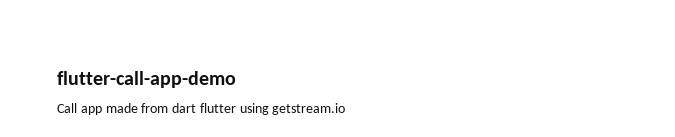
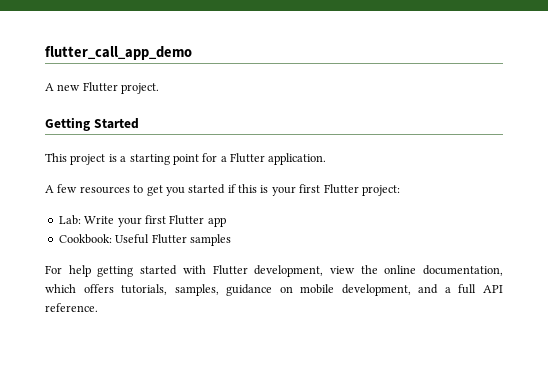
[57,71,236,88] [57,103,346,115] flutter-call-app-demo // Call app made from dart flutter using getstream.io -> [45,46,192,60] [45,82,160,94] [45,117,139,131] [45,153,327,165] [45,184,400,196] [58,215,226,227] [58,234,231,246] [45,265,503,277] [45,284,504,296] [45,303,98,312] flutter_call_app_demo // A new Flutter project. // Getting Started // This project is a starting point for a Flutter application. // A few resources to get you started if this is your first Flutter project: // Lab: Write your first Flutter app // Cookbook: Useful Flutter samples // For help getting started with Flutter development, view the online documentation, which offers tutorials, samples, guidance on mobile development, and a full API reference.

